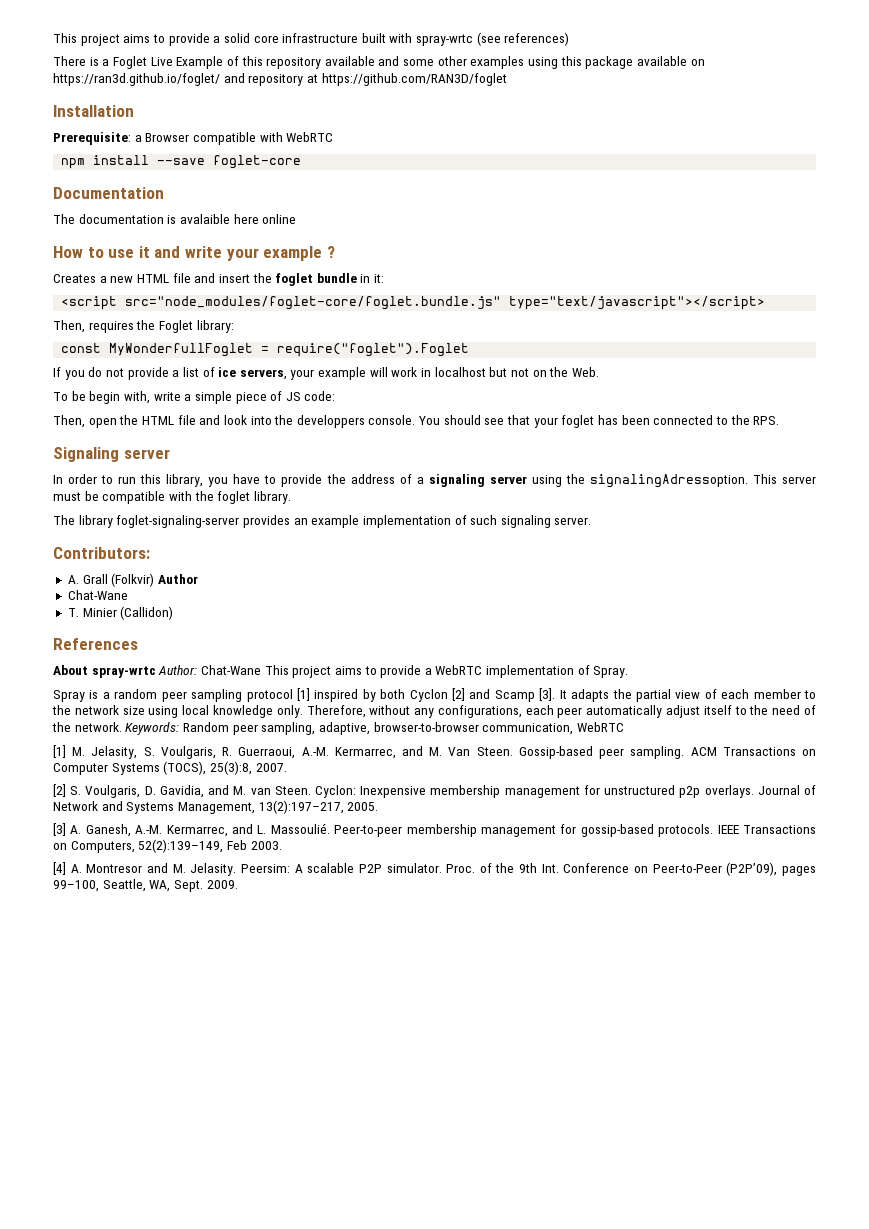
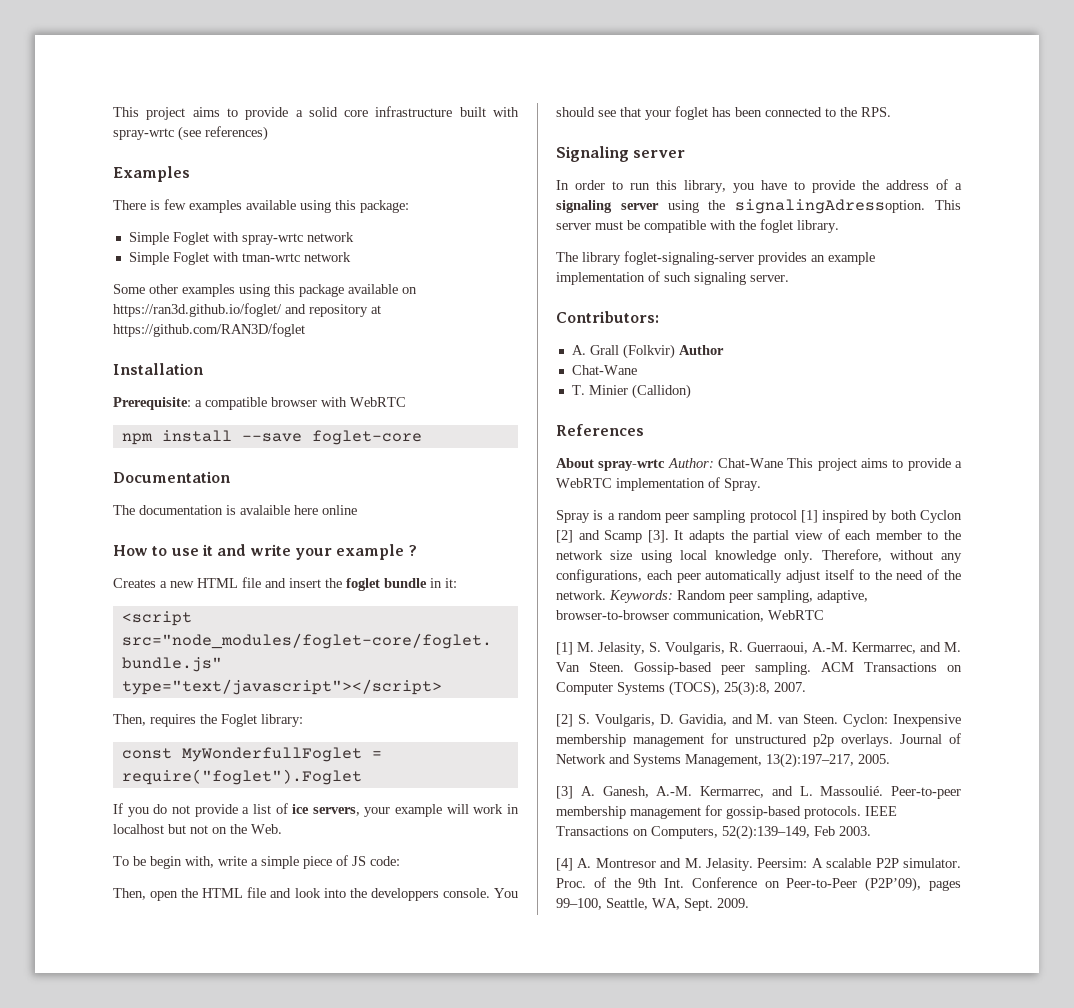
(570, 39) none -> [113,166,190,182] // Examples
[102,56,435,69] a Foglet Live Example of this repository available and some -> [164,199,409,213] [128,232,354,245] [128,252,351,265] [113,284,145,294] few examples available using this package: // Simple Foglet with spray-wrtc network // Simple Foglet with tman-wrtc network // Some
[145,132,256,145] Browser compatible -> [205,397,317,410] compatible browser

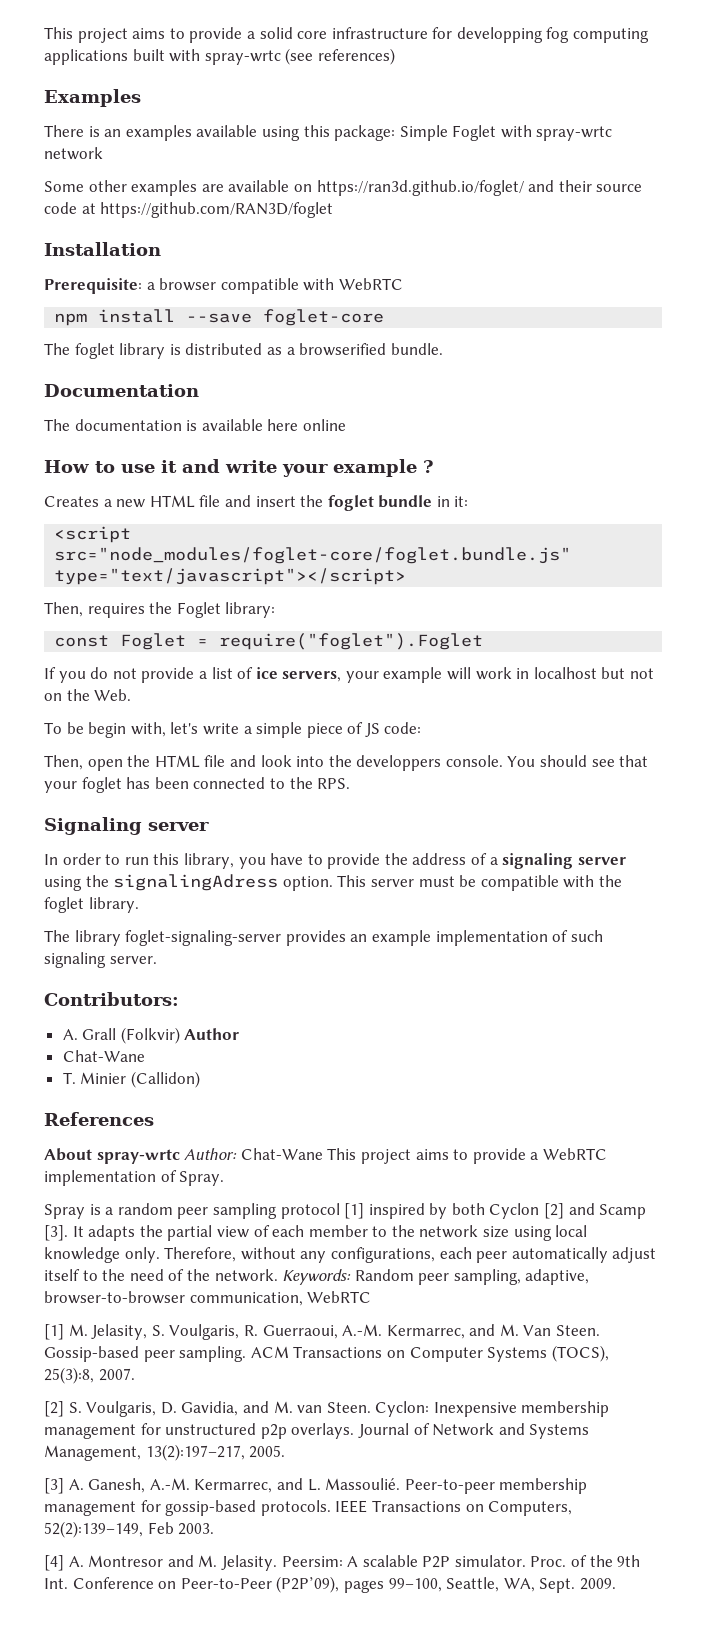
(453, 111) none -> [432,27,650,43] [44,49,128,65] for developping fog computing applications
[164,199,186,210] few -> [104,129,122,137] an
(409, 206) // -> (396, 133) none
[128,252,351,265] // Simple Foglet with tman-wrtc network -> (103, 153) none
[239,284,344,297] using this package -> [201,184,224,192] are
[309,304,368,317] repository -> [558,180,643,192] [44,202,77,214] their source code
[205,397,317,410] compatible browser -> [159,278,299,294] browser compatible
(422, 437) none -> [44,343,443,359] // The foglet library is distributed as a browserified bundle.
[240,505,290,515] avalaible -> [201,419,263,431] available
[181,747,362,762] MyWonderfullFoglet -> [120,633,187,650] Foglet
(214, 862) none -> [170,722,199,734] let's
[735,199,926,214] signalingAdressoption. -> [113,874,333,891] signalingAdress option.

